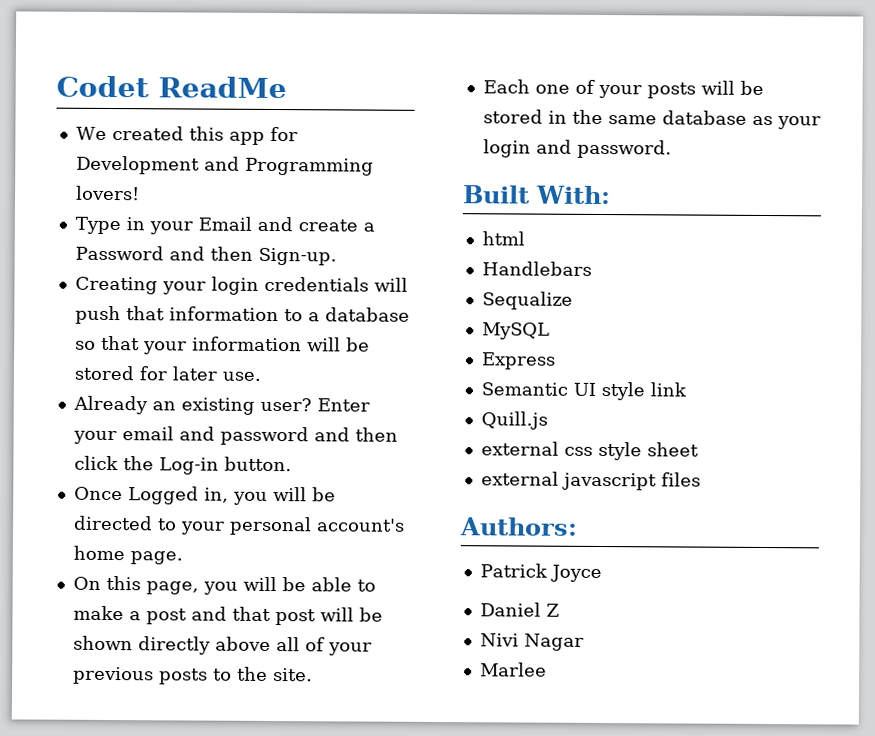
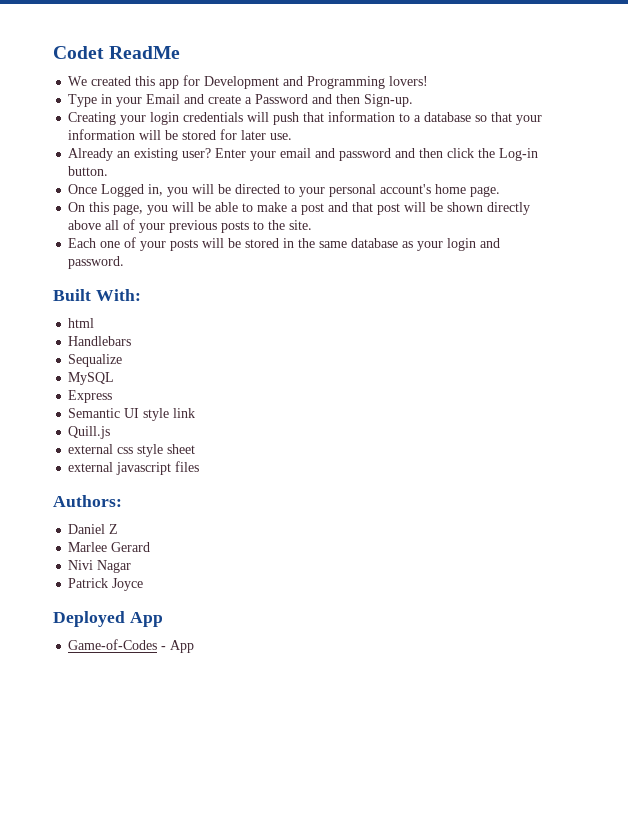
[479,563,602,583] // Patrick Joyce -> (122, 501) none
(560, 610) none -> [68,542,151,552] // Marlee Gerard
[479,662,547,677] Marlee -> [68,578,144,591] [53,611,163,627] [68,639,195,653] Patrick Joyce // Deployed App // Game-of-Codes - App

